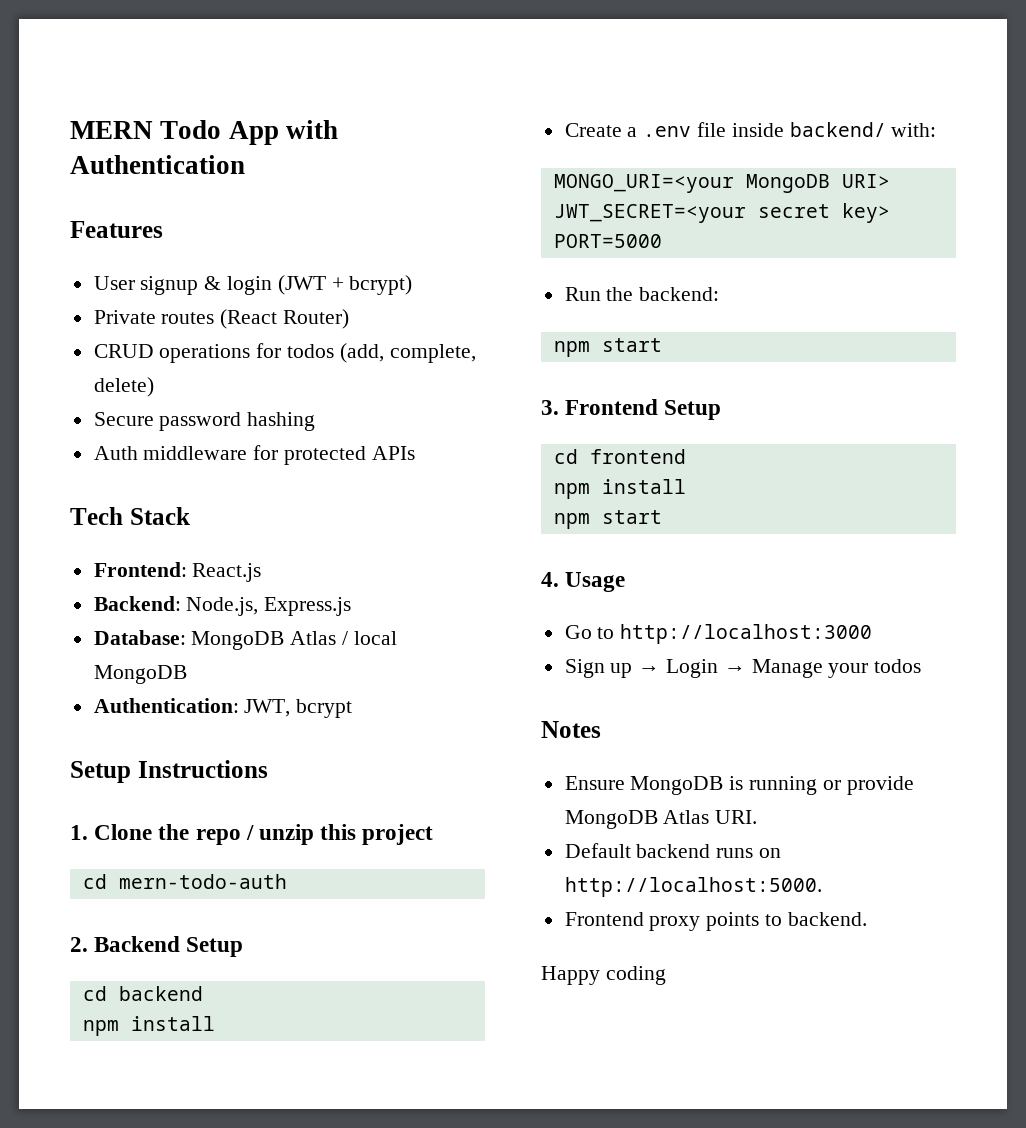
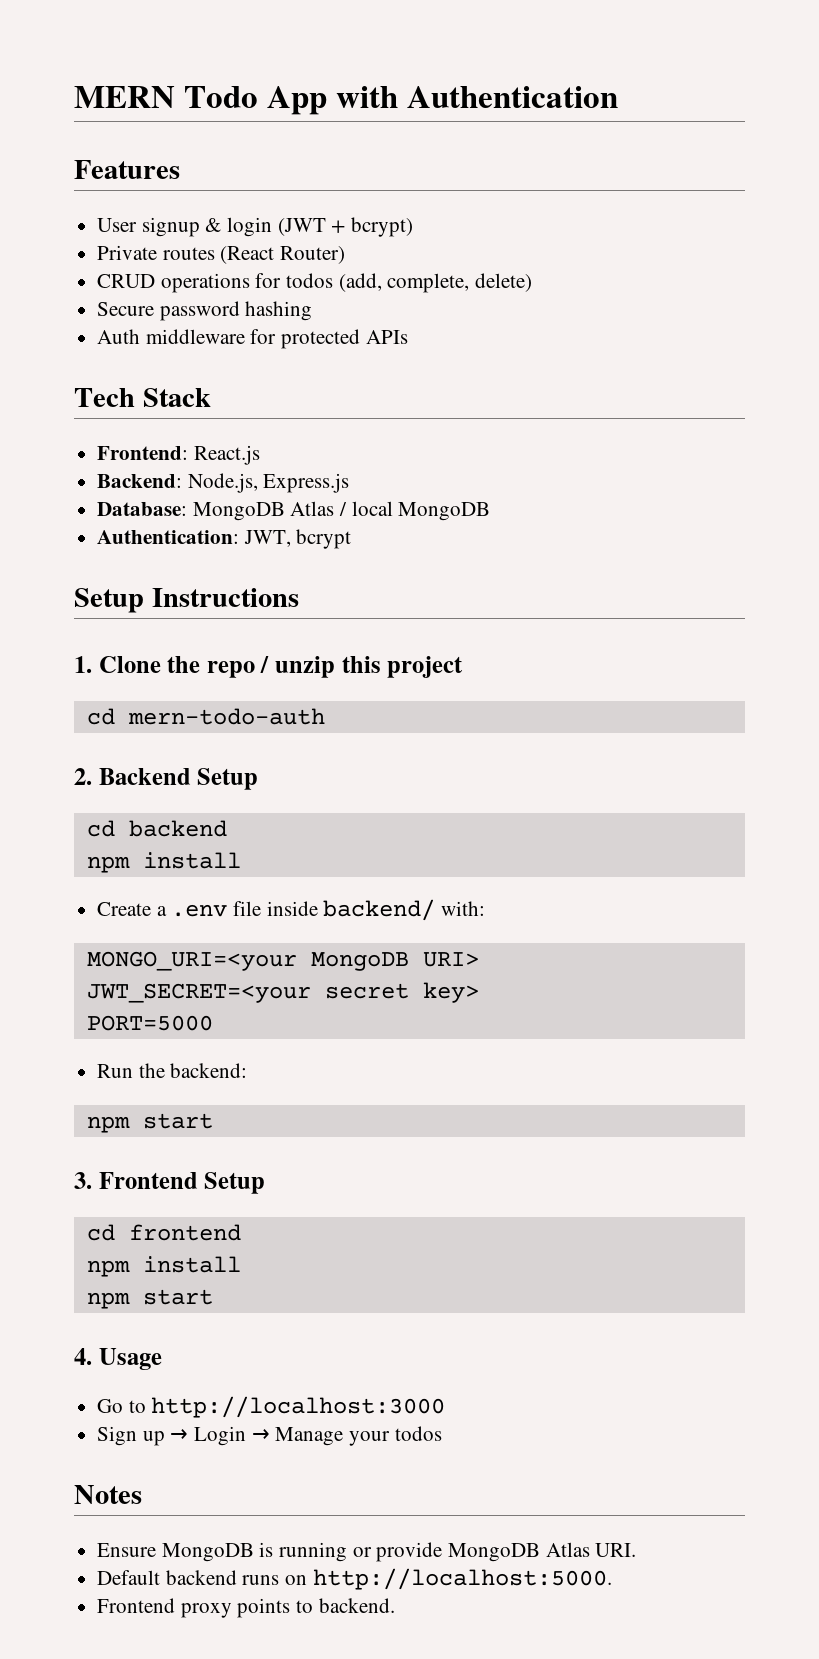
[541,966,666,985] // Happy coding -> (395, 1605) none

